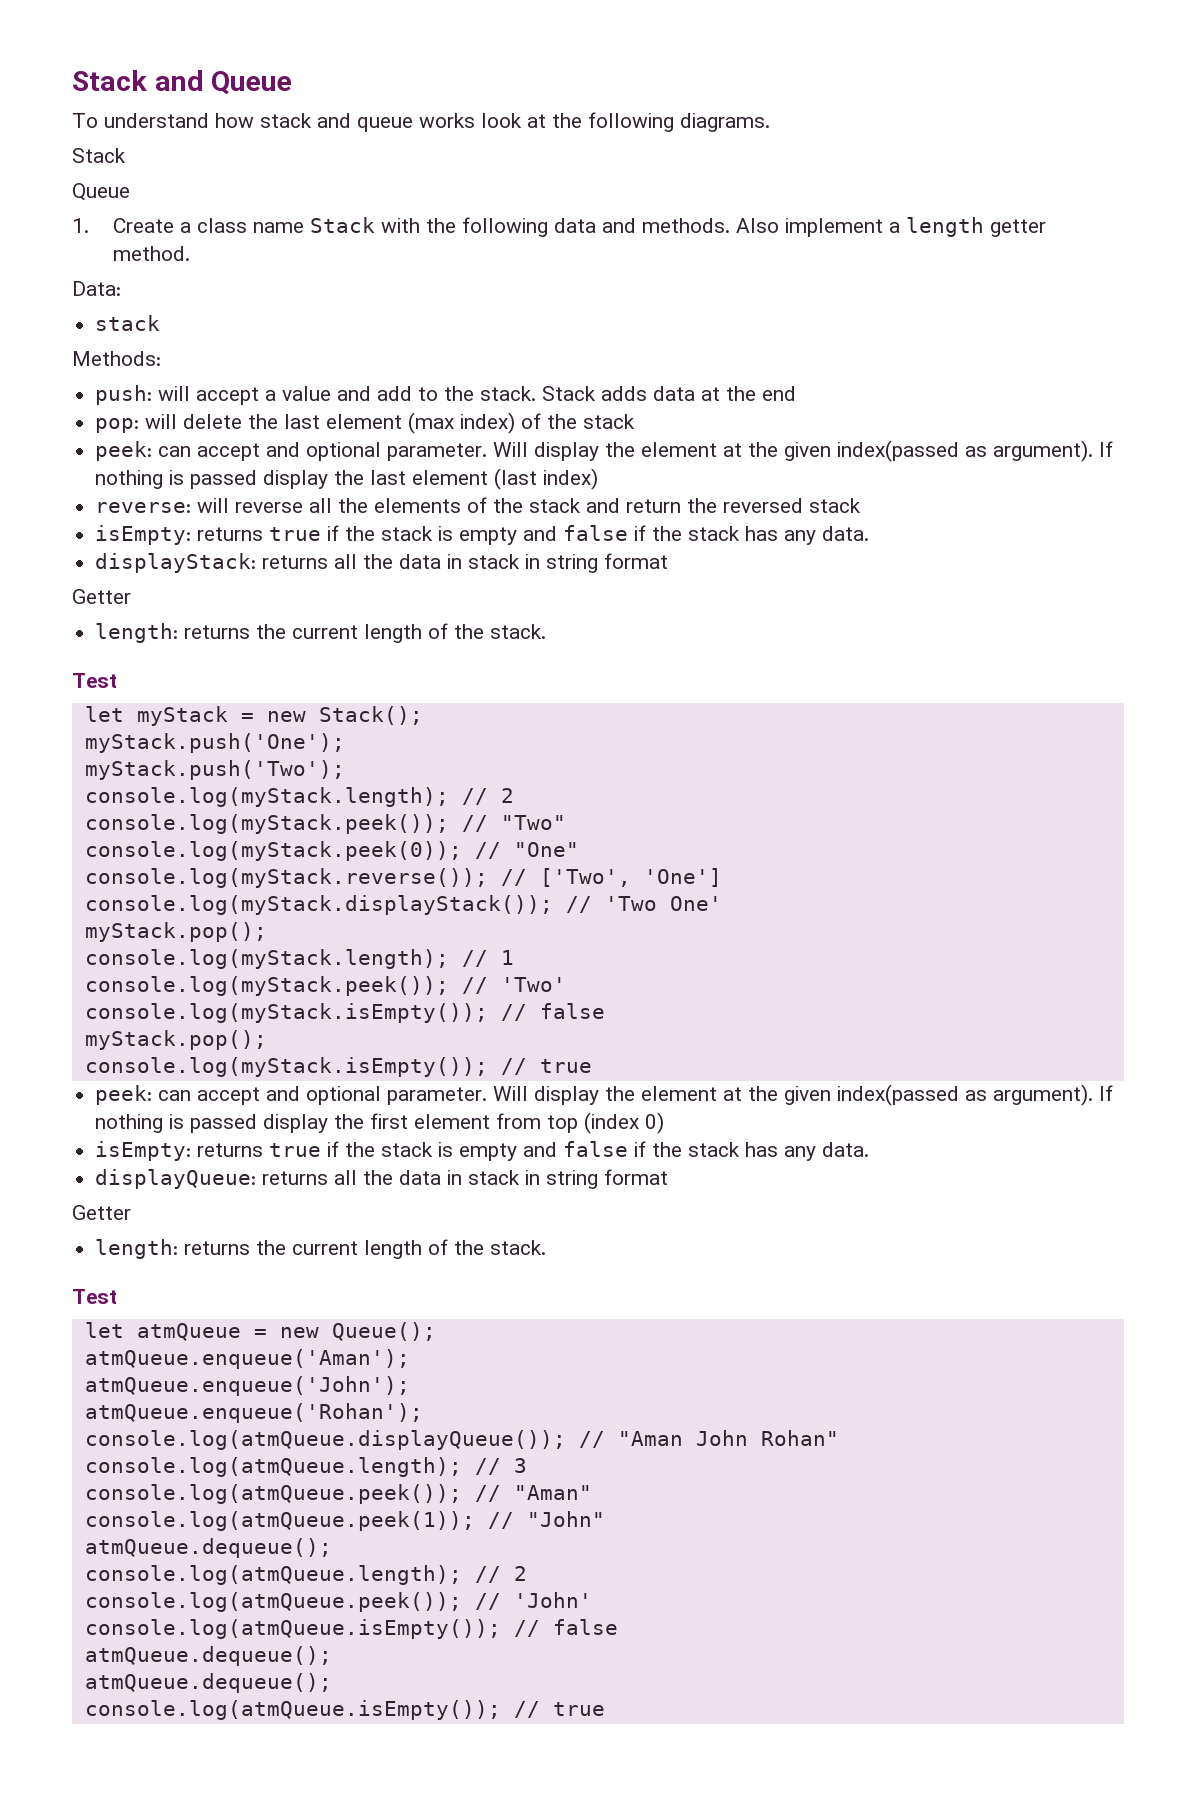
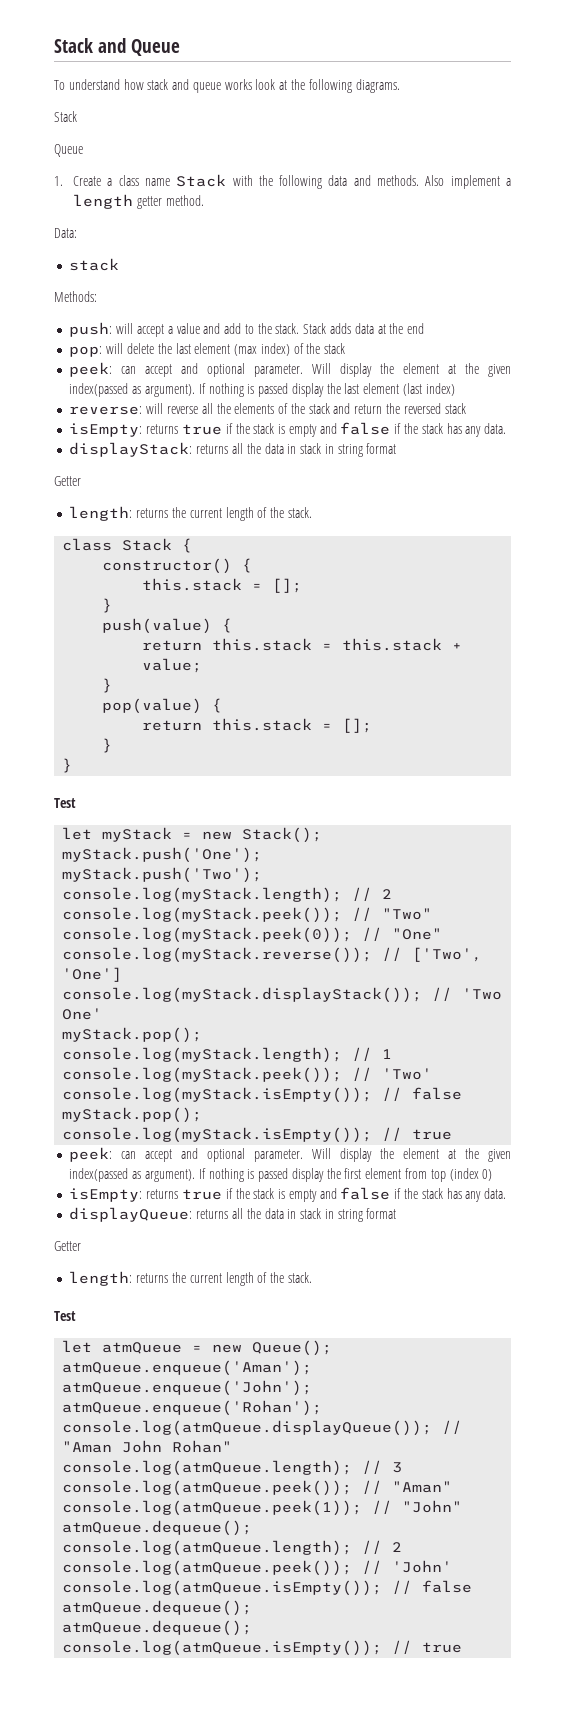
(547, 631) none -> [62,538,193,553] [102,558,253,574] [142,578,303,593] [102,598,113,613] [102,618,233,634] [142,638,463,651] [142,658,203,673] [102,678,113,693] [102,698,223,714] [142,718,373,733] [102,738,113,753] [62,758,73,773] // class Stack { // constructor() { // this.stack = []; // } // push(value) { // return this.stack = this.stack + value; // } // pop(value) { // return this.stack = []; // } // }

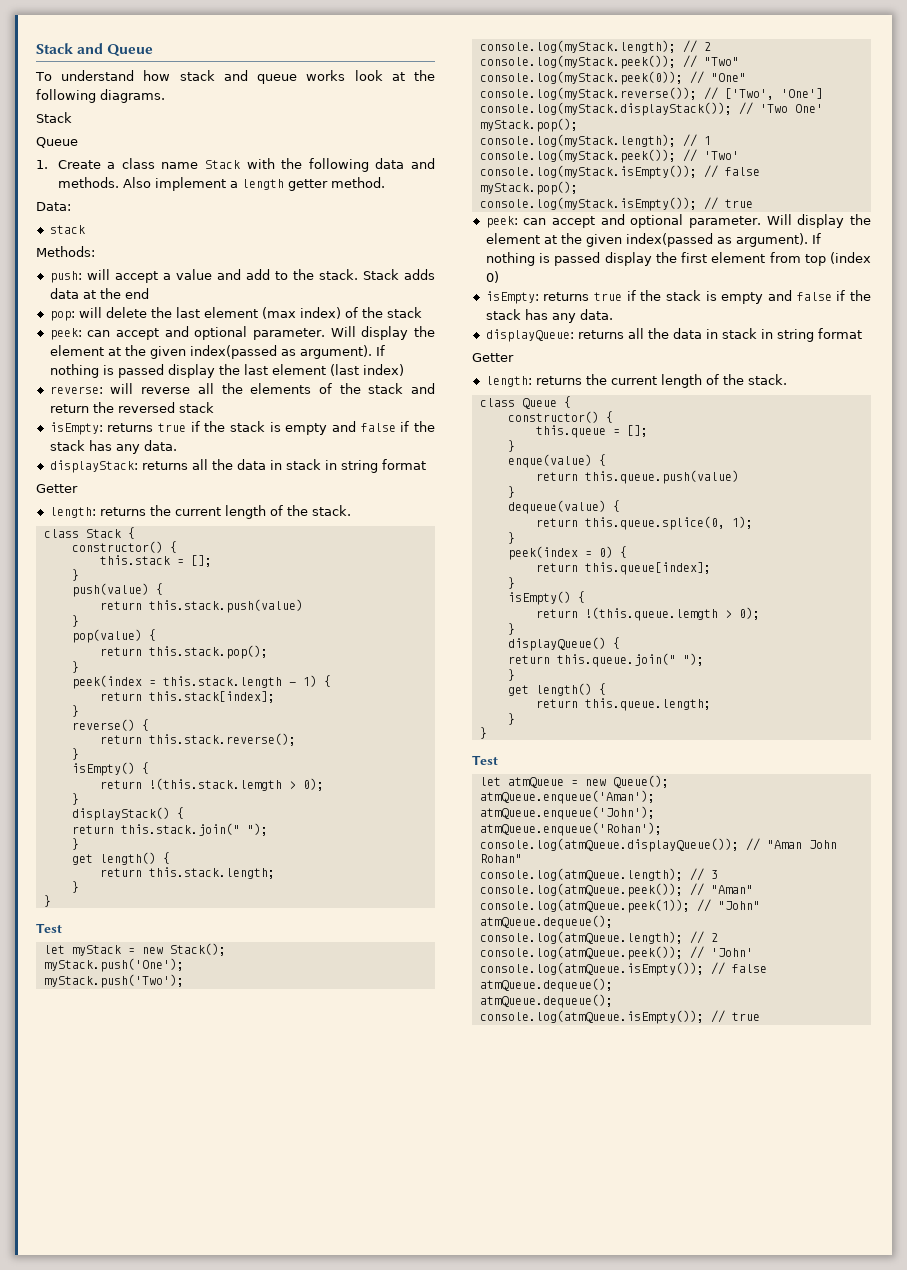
[212,638,463,651] [142,658,203,673] this.stack = this.stack + value; -> [148,599,303,613] this.stack.push(value)
[212,718,373,733] this.stack = []; -> [148,645,268,659] [71,661,79,673] [71,675,331,689] [99,691,275,703] [71,705,79,717] [71,719,149,731] [99,733,296,746] [71,748,79,760] [71,762,149,776] [99,778,324,791] [71,793,79,805] [71,807,184,821] [71,823,268,836] [71,838,79,850] [71,852,170,865] [99,867,275,879] this.stack.pop(); // } // peek(index = this.stack.length - 1) { // return this.stack[index]; // } // reverse() { // return this.stack.reverse(); // } // isEmpty() { // return !(this.stack.lemgth > 0); // } // displayStack() { // return this.stack.join(" "); // } // get length() { // return this.stack.length;
(312, 1277) none -> [479,396,571,409] [507,411,613,423] [535,425,648,438] [507,440,515,452] [507,454,606,468] [535,470,739,484] [507,486,515,498] [507,500,620,514] [535,516,753,530] [507,532,515,544] [507,546,627,560] [535,562,711,575] [507,577,515,589] [507,591,585,605] [535,607,760,621] [507,623,515,635] [507,637,620,651] [507,653,704,667] [507,669,515,681] [507,683,606,696] [535,698,711,711] [507,713,515,725] [479,727,487,739] // class Queue { // constructor() { // this.queue = []; // } // enque(value) { // return this.queue.push(value) // } // dequeue(value) { // return this.queue.splice(0, 1); // } // peek(index = 0) { // return this.queue[index]; // } // isEmpty() { // return !(this.queue.lemgth > 0); // } // displayQueue() { // return this.queue.join(" "); // } // get length() { // return this.queue.length; // } // }

